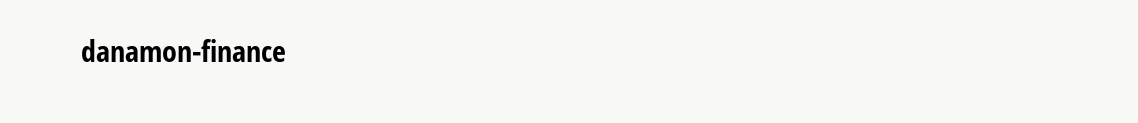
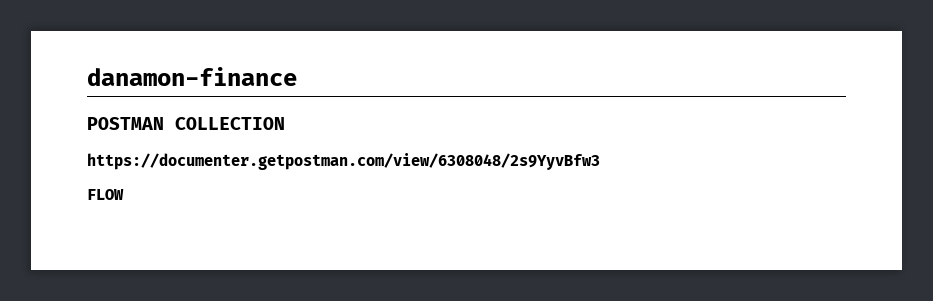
(286, 50) none -> [87,117,285,130] [87,153,600,170] [87,189,124,200] // POSTMAN COLLECTION // https://documenter.getpostman.com/view/6308048/2s9YyvBfw3 // FLOW

